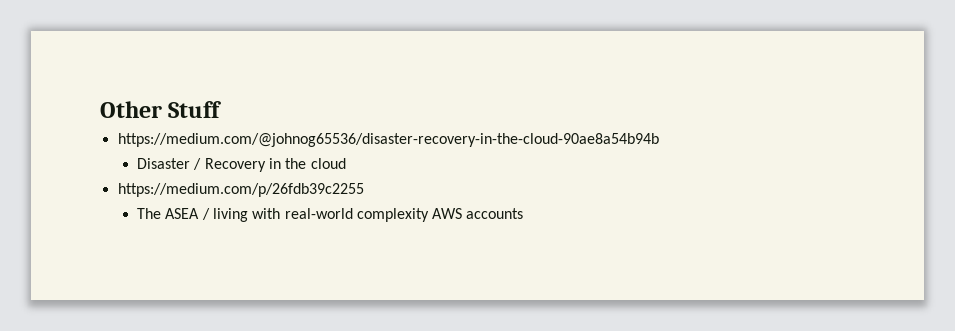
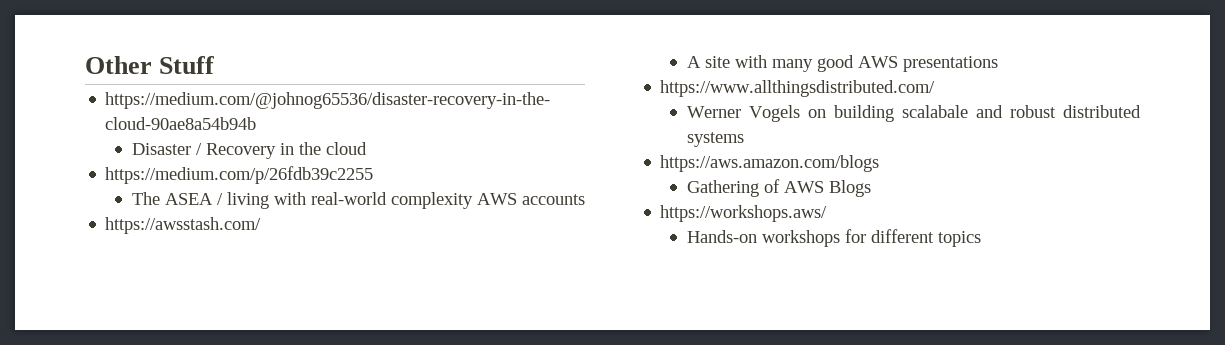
(524, 213) none -> [105,217,262,234] [686,55,998,72] [660,80,936,97] [686,105,1141,122] [686,132,744,147] [660,155,880,172] [686,179,871,197] [660,205,828,222] [686,229,981,247] // https://awsstash.com/ // A site with many good AWS presentations // https://www.allthingsdistributed.com/ // Werner Vogels on building scalabale and robust distributed systems // https://aws.amazon.com/blogs // Gathering of AWS Blogs // https://workshops.aws/ // Hands-on workshops for different topics

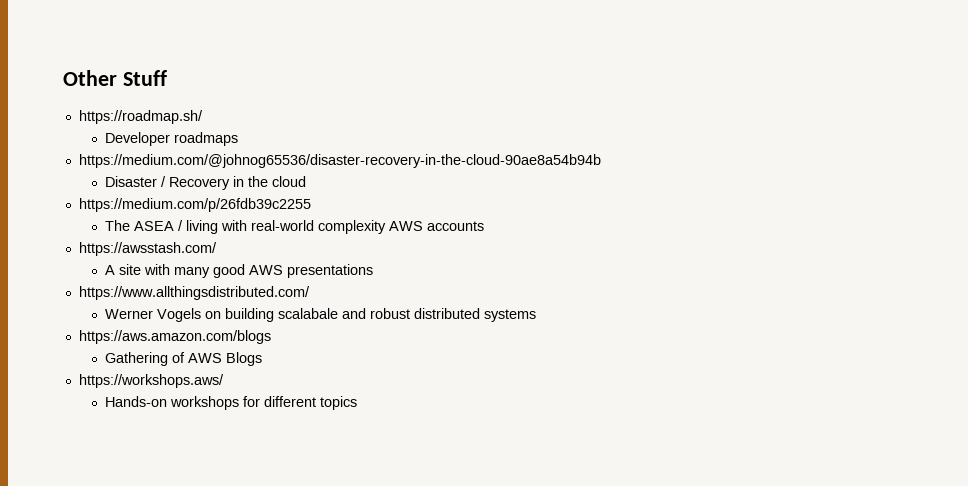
(215, 65) none -> [78,110,203,124] [104,132,238,146] // https://roadmap.sh/ // Developer roadmaps

